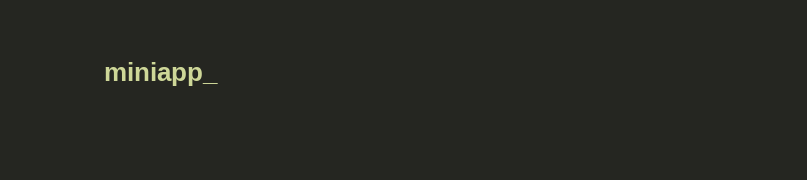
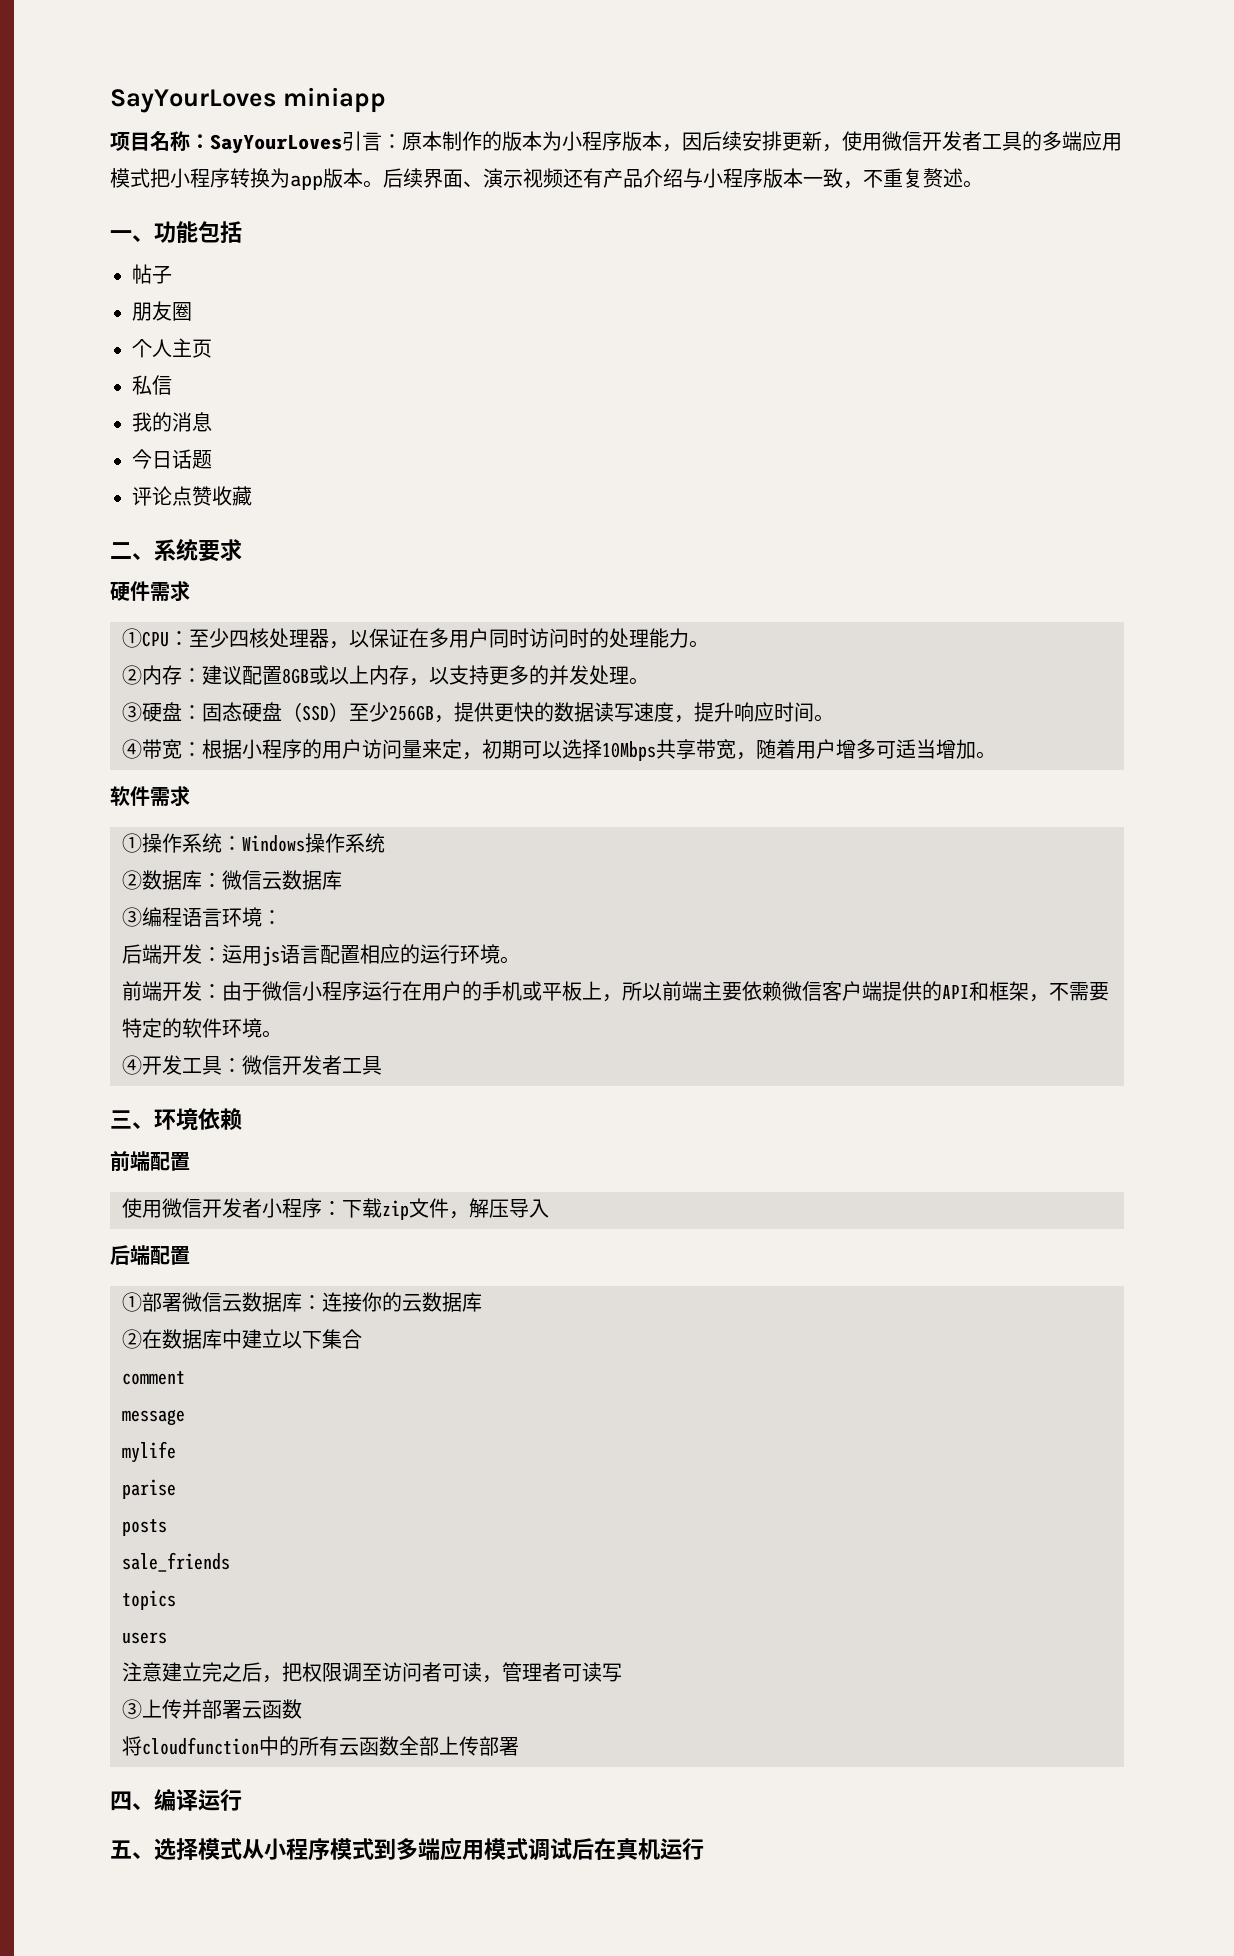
[104,62,218,86] miniapp_ -> [110,87,386,113] [110,131,1122,154] [110,168,983,190] [110,221,242,243] [132,264,172,284] [132,301,192,321] [132,338,212,358] [132,375,172,395] [132,412,212,432] [132,449,212,469] [132,486,252,506] [110,538,242,562] [110,581,190,602] [122,628,709,649] [122,665,649,686] [122,702,834,723] [122,739,996,761] [110,786,190,807] [122,833,385,853] [122,870,342,890] [122,907,282,927] [122,944,520,966] [122,981,1109,1002] [122,1018,282,1038] [122,1055,382,1075] [110,1108,242,1130] [110,1151,190,1172] [122,1198,549,1220] [110,1245,190,1265] [122,1292,482,1312] [122,1329,362,1349] [122,1371,185,1385] [122,1409,185,1426] [122,1441,176,1463] [122,1479,176,1499] [122,1519,167,1536] [122,1552,230,1572] [122,1590,176,1610] [122,1632,167,1644] [122,1662,622,1683] [122,1699,302,1719] [122,1736,519,1756] [110,1789,242,1811] [110,1837,704,1861] SayYourLoves miniapp // 项目名称：SayYourLoves引言：原本制作的版本为小程序版本，因后续安排更新，使用微信开发者工具的多端应用模式把小程序转换为app版本。后续界面、演示视频还有产品介绍与小程序版本一致，不重复赘述。 // 一、功能包括 // 帖子 // 朋友圈 // 个人主页 // 私信 // 我的消息 // 今日话题 // 评论点赞收藏 // 二、系统要求 // 硬件需求 // ①CPU：至少四核处理器，以保证在多用户同时访问时的处理能力。 // ②内存：建议配置8GB或以上内存，以支持更多的并发处理。 // ③硬盘：固态硬盘（SSD）至少256GB，提供更快的数据读写速度，提升响应时间。 // ④带宽：根据小程序的用户访问量来定，初期可以选择10Mbps共享带宽，随着用户增多可适当增加。 // 软件需求 // ①操作系统：Windows操作系统 // ②数据库：微信云数据库 // ③编程语言环境： // 后端开发：运用js语言配置相应的运行环境。 // 前端开发：由于微信小程序运行在用户的手机或平板上，所以前端主要依赖微信客户端提供的API和框架，不需要特定的软件环境。 // ④开发工具：微信开发者工具 // 三、环境依赖 // 前端配置 // 使用微信开发者小程序：下载zip文件，解压导入 // 后端配置 // ①部署微信云数据库：连接你的云数据库 // ②在数据库中建立以下集合 // comment // message // mylife // parise // posts // sale_friends // topics // users // 注意建立完之后，把权限调至访问者可读，管理者可读写 // ③上传并部署云函数 // 将cloudfunction中的所有云函数全部上传部署 // 四、编译运行 // 五、选择模式从小程序模式到多端应用模式调试后在真机运行

